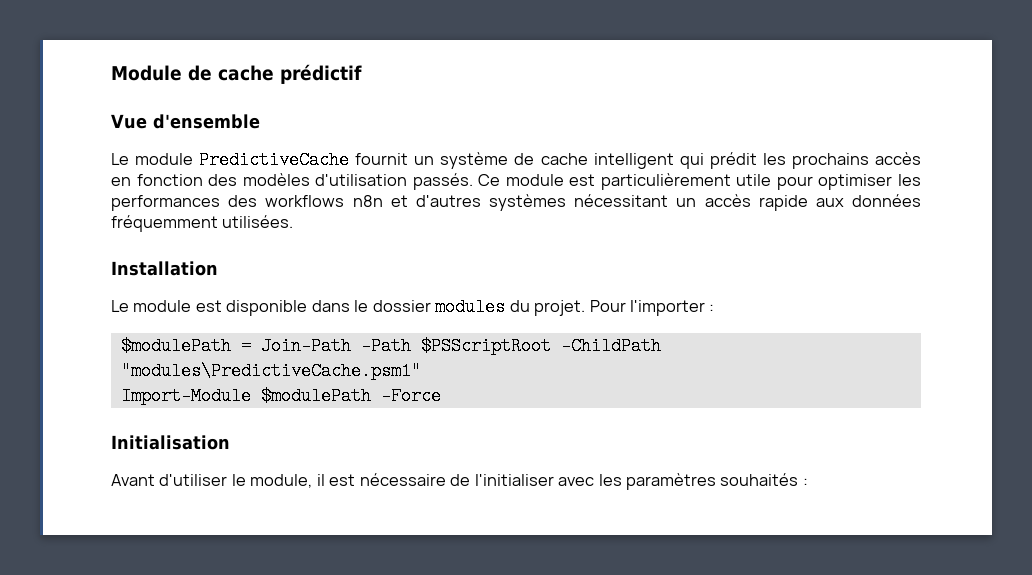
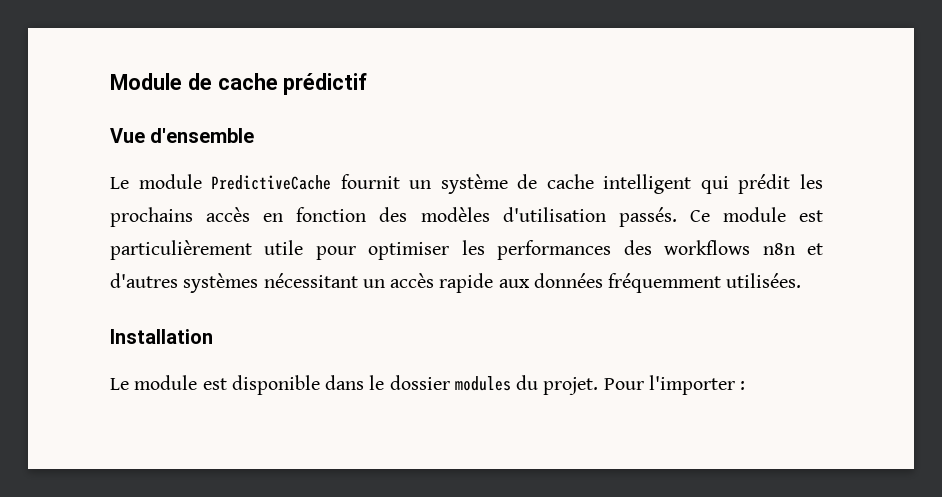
[120,337,661,355] [120,362,421,380] [120,387,441,405] [111,435,230,450] [111,473,808,490] // $modulePath = Join-Path -Path $PSScriptRoot -ChildPath "modules\PredictiveCache.psm1" // Import-Module $modulePath -Force // Initialisation // Avant d'utiliser le module, il est nécessaire de l'initialiser avec les paramètres souhaités : -> (746, 385) none

